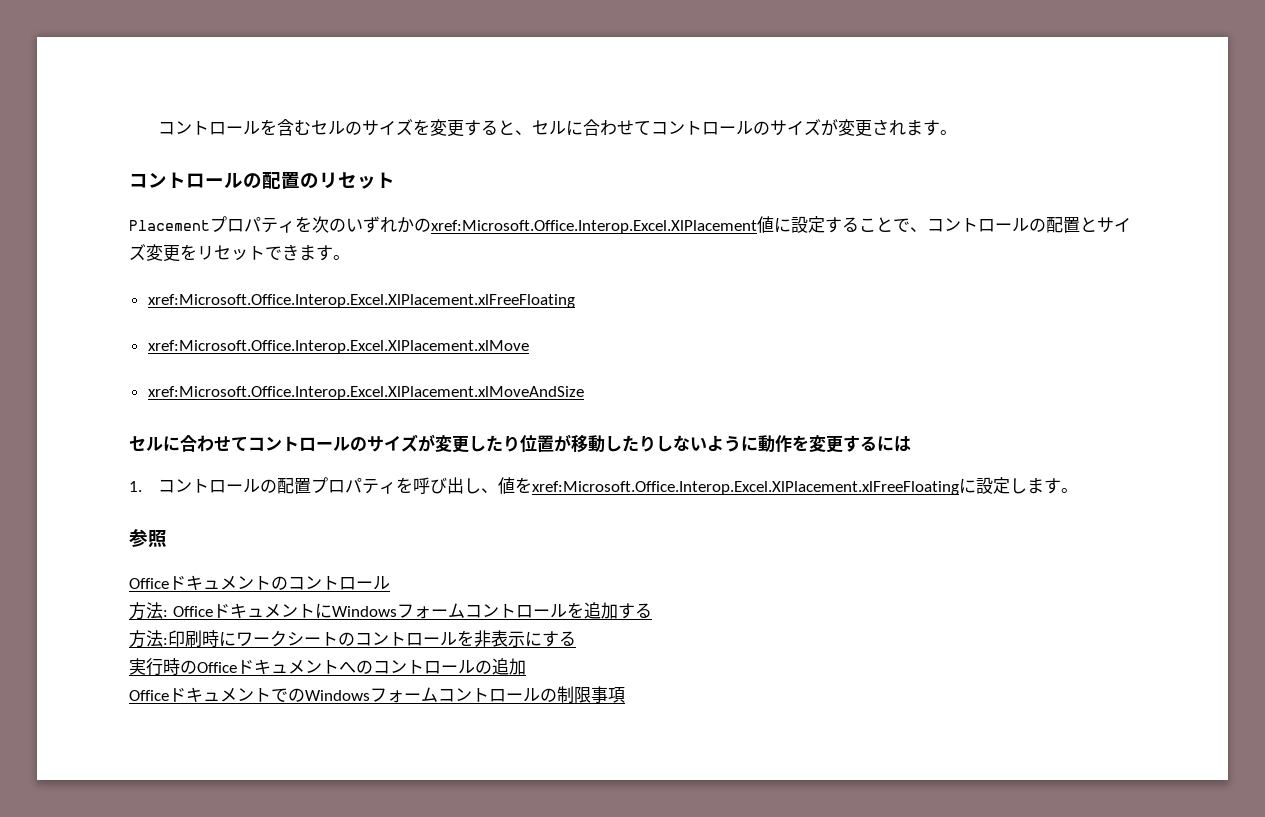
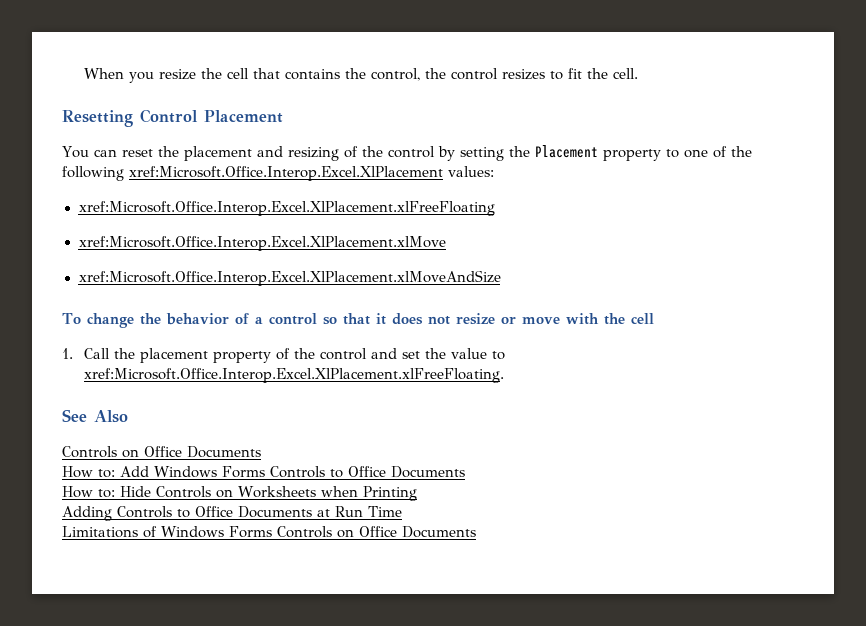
[158,119,958,137] [129,172,395,189] [129,216,1131,234] [129,244,350,262] [147,294,575,308] [147,340,529,354] [147,386,584,400] [129,434,911,453] [129,477,1079,495] [129,529,167,548] [129,575,390,590] [129,602,652,620] [129,630,576,648] [129,658,526,676] [129,686,625,703] コントロールを含むセルのサイズを変更すると、セルに合わせてコントロールのサイズが変更されます。 // コントロールの配置のリセット // Placementプロパティを次のいずれかのxref:Microsoft.Office.Interop.Excel.XlPlacement値に設定することで、コントロールの配置とサイズ変更をリセットできます。 // xref:Microsoft.Office.Interop.Excel.XlPlacement.xlFreeFloating // xref:Microsoft.Office.Interop.Excel.XlPlacement.xlMove // xref:Microsoft.Office.Interop.Excel.XlPlacement.xlMoveAndSize // セルに合わせてコントロールのサイズが変更したり位置が移動したりしないように動作を変更するには // 1.コントロールの配置プロパティを呼び出し、値をxref:Microsoft.Office.Interop.Excel.XlPlacement.xlFreeFloatingに設定します。 // 参照 // Officeドキュメントのコントロール // 方法: OfficeドキュメントにWindowsフォームコントロールを追加する // 方法:印刷時にワークシートのコントロールを非表示にする // 実行時のOfficeドキュメントへのコントロールの追加 // OfficeドキュメントでのWindowsフォームコントロールの制限事項 -> [83,68,638,83] [62,109,283,127] [62,145,752,161] [62,166,494,181] [78,201,495,216] [78,236,446,251] [78,270,501,286] [62,313,654,328] [62,348,505,363] [83,368,504,383] [62,409,128,423] [62,446,261,458] [62,466,465,478] [62,486,417,501] [62,506,402,521] [62,526,476,538] When you resize the cell that contains the control, the control resizes to fit the cell. // Resetting Control Placement // You can reset the placement and resizing of the control by setting the Placement property to one of the following xref:Microsoft.Office.Interop.Excel.XlPlacement values: // xref:Microsoft.Office.Interop.Excel.XlPlacement.xlFreeFloating // xref:Microsoft.Office.Interop.Excel.XlPlacement.xlMove // xref:Microsoft.Office.Interop.Excel.XlPlacement.xlMoveAndSize // To change the behavior of a control so that it does not resize or move with the cell // 1. Call the placement property of the control and set the value to xref:Microsoft.Office.Interop.Excel.XlPlacement.xlFreeFloating. // See Also // Controls on Office Documents // How to: Add Windows Forms Controls to Office Documents // How to: Hide Controls on Worksheets when Printing // Adding Controls to Office Documents at Run Time // Limitations of Windows Forms Controls on Office Documents

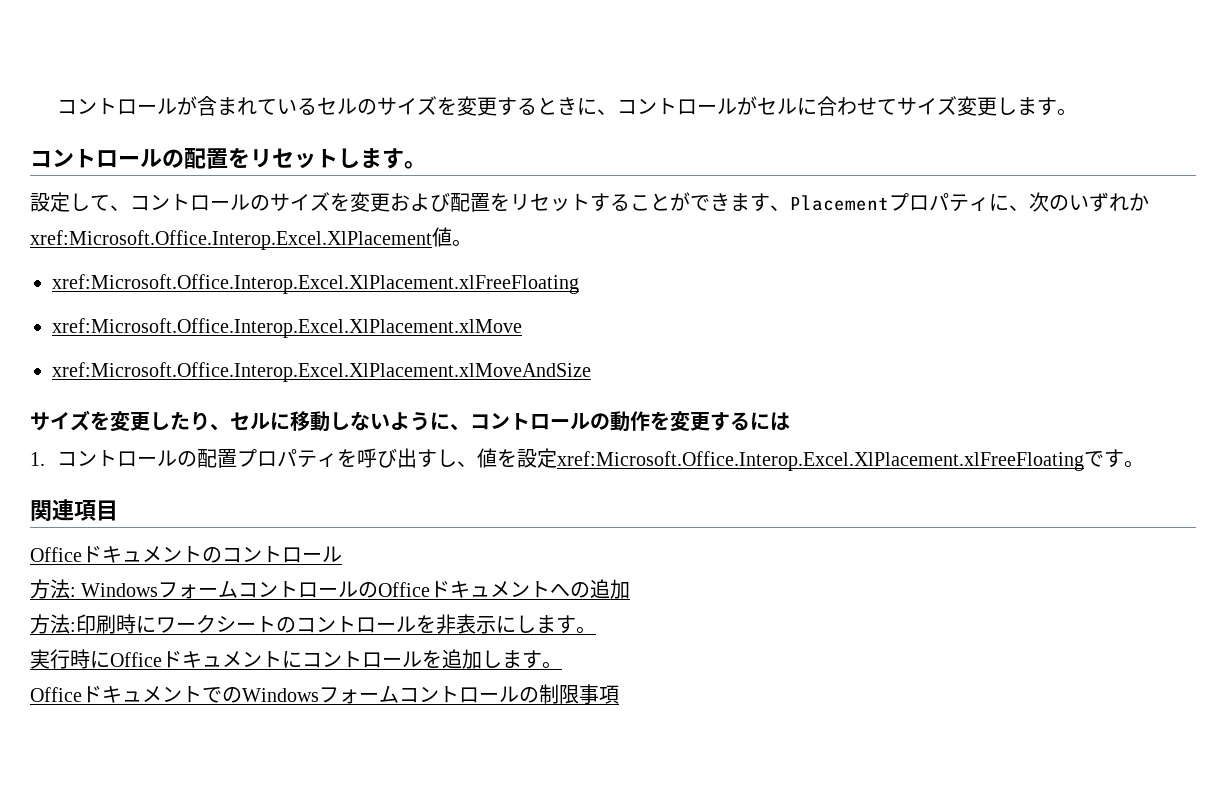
[83,68,638,83] [62,109,283,127] [62,145,752,161] [62,166,494,181] [78,201,495,216] [78,236,446,251] [78,270,501,286] [62,313,654,328] [62,348,505,363] [83,368,504,383] [62,409,128,423] [62,446,261,458] [62,466,465,478] [62,486,417,501] [62,506,402,521] [62,526,476,538] When you resize the cell that contains the control, the control resizes to fit the cell. // Resetting Control Placement // You can reset the placement and resizing of the control by setting the Placement property to one of the following xref:Microsoft.Office.Interop.Excel.XlPlacement values: // xref:Microsoft.Office.Interop.Excel.XlPlacement.xlFreeFloating // xref:Microsoft.Office.Interop.Excel.XlPlacement.xlMove // xref:Microsoft.Office.Interop.Excel.XlPlacement.xlMoveAndSize // To change the behavior of a control so that it does not resize or move with the cell // 1. Call the placement property of the control and set the value to xref:Microsoft.Office.Interop.Excel.XlPlacement.xlFreeFloating. // See Also // Controls on Office Documents // How to: Add Windows Forms Controls to Office Documents // How to: Hide Controls on Worksheets when Printing // Adding Controls to Office Documents at Run Time // Limitations of Windows Forms Controls on Office Documents -> [56,96,1077,116] [30,148,426,169] [30,192,1149,212] [30,227,472,250] [52,274,579,294] [52,318,522,338] [52,362,591,382] [30,410,790,432] [30,448,1144,471] [30,499,118,521] [30,546,342,563] [30,579,631,599] [30,614,596,634] [30,649,562,669] [30,684,619,704] コントロールが含まれているセルのサイズを変更するときに、コントロールがセルに合わせてサイズ変更します。 // コントロールの配置をリセットします。 // 設定して、コントロールのサイズを変更および配置をリセットすることができます、Placementプロパティに、次のいずれかxref:Microsoft.Office.Interop.Excel.XlPlacement値。 // xref:Microsoft.Office.Interop.Excel.XlPlacement.xlFreeFloating // xref:Microsoft.Office.Interop.Excel.XlPlacement.xlMove // xref:Microsoft.Office.Interop.Excel.XlPlacement.xlMoveAndSize // サイズを変更したり、セルに移動しないように、コントロールの動作を変更するには // 1.コントロールの配置プロパティを呼び出すし、値を設定xref:Microsoft.Office.Interop.Excel.XlPlacement.xlFreeFloatingです。 // 関連項目 // Officeドキュメントのコントロール // 方法: WindowsフォームコントロールのOfficeドキュメントへの追加 // 方法:印刷時にワークシートのコントロールを非表示にします。 // 実行時にOfficeドキュメントにコントロールを追加します。 // OfficeドキュメントでのWindowsフォームコントロールの制限事項

